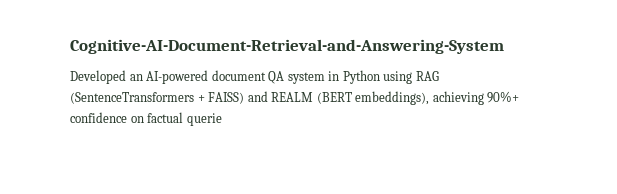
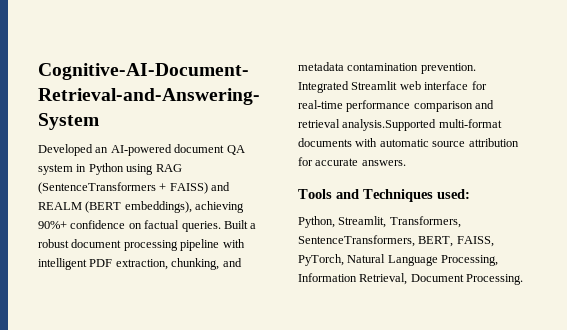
[186,113,222,126] querie -> [181,220,257,232] [38,239,245,251] [38,258,242,270] [298,62,476,74] [298,81,487,93] [298,100,495,112] [298,119,502,131] [298,138,519,147] [298,157,406,166] [298,189,470,202] [298,216,461,228] [298,235,494,247] [298,254,499,266] [298,273,524,285] queries. Built a robust document processing pipeline with intelligent PDF extraction, chunking, and metadata contamination prevention. Integrated Streamlit web interface for real-time performance comparison and retrieval analysis.Supported multi-format documents with automatic source attribution for accurate answers. // Tools and Techniques used: // Python, Streamlit, Transformers, SentenceTransformers, BERT, FAISS, PyTorch, Natural Language Processing, Information Retrieval, Document Processing.

